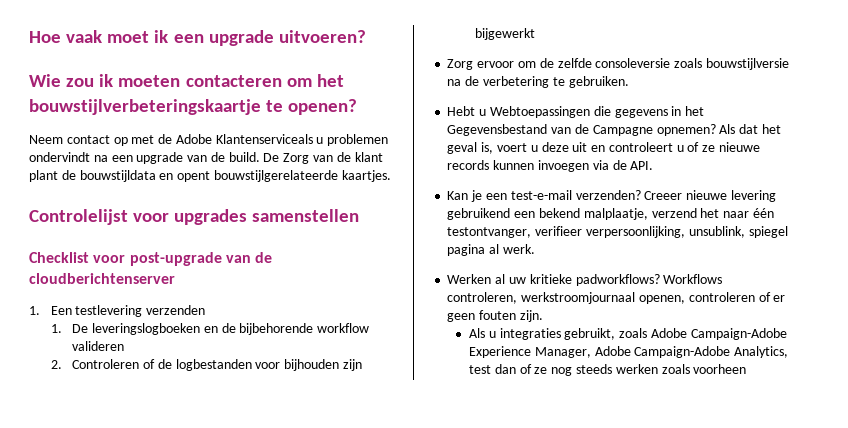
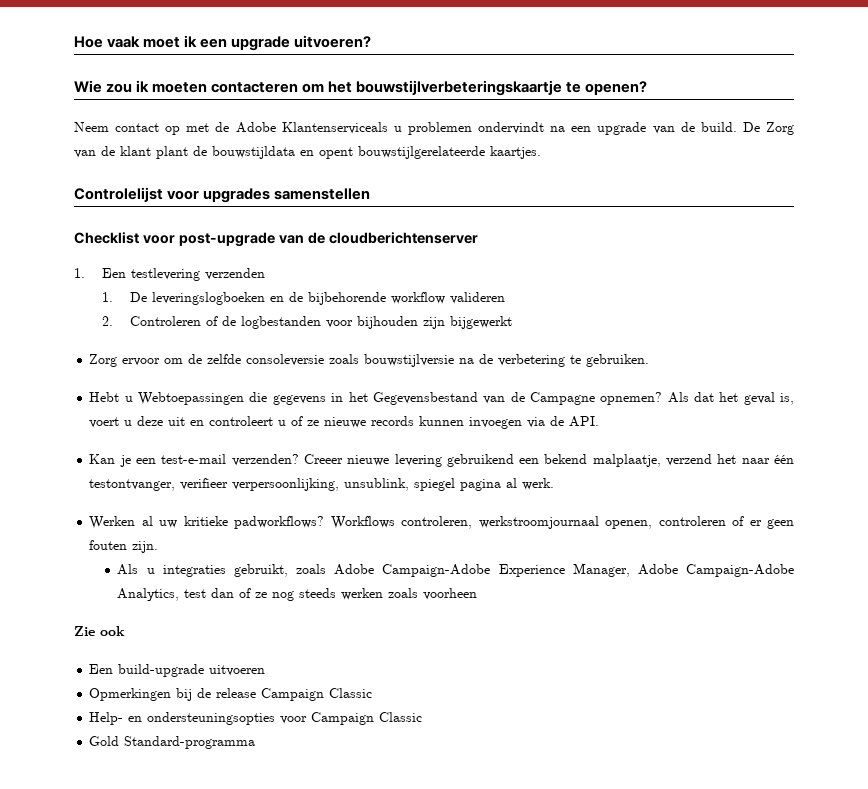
(747, 369) none -> [74,626,125,636] [89,664,266,677] [89,688,373,701] [89,712,423,725] [89,736,256,749] // Zie ook // Een build-upgrade uitvoeren // Opmerkingen bij de release Campaign Classic // Help- en ondersteuningsopties voor Campaign Classic // Gold Standard-programma

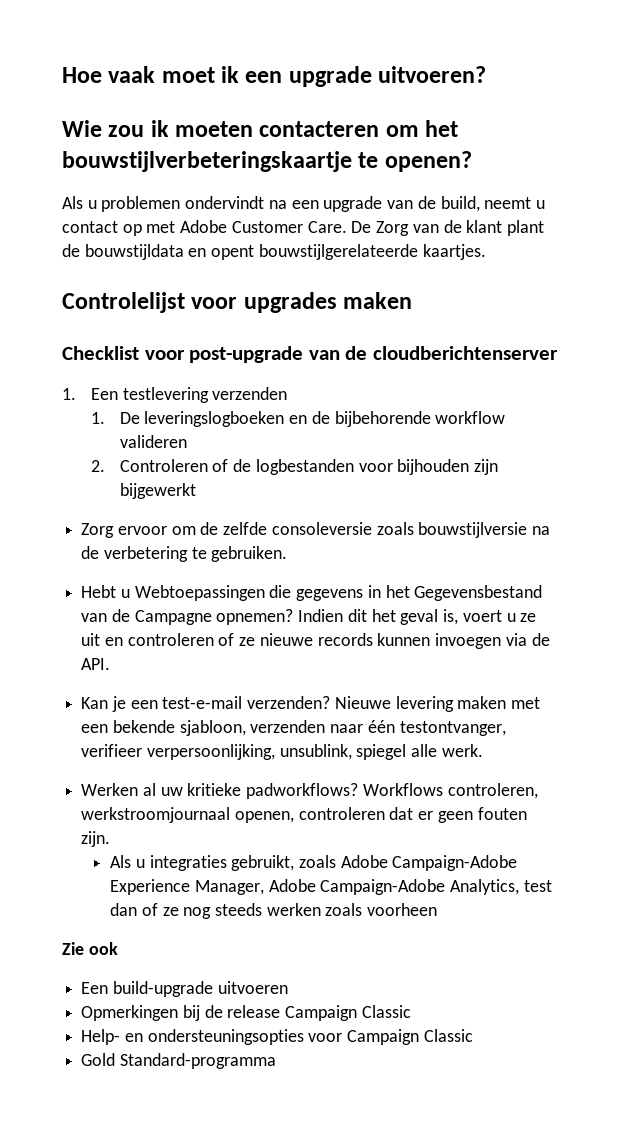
[74,122,388,135] Neem contact op met de Adobe Klantenserviceals -> [62,196,83,209] Als
[700,122,737,132] build. -> [440,196,545,212] [62,220,347,236] build, neemt u contact op met Adobe Customer Care.
[274,188,371,200] samenstellen -> [343,292,413,309] maken
[667,392,714,403] Als dat -> [298,609,367,622] Indien dit
[137,416,164,426] deze -> [520,613,537,622] ze
[209,416,287,426] controleert u -> [127,633,214,646] controleren
[303,454,737,467] Creeer nieuwe levering gebruikend een bekend malplaatje, verzend het -> [334,696,541,712] [81,720,326,736] Nieuwe levering maken met een bekende sjabloon, verzenden
[460,478,518,491] pagina al -> [411,744,438,757] alle
[732,516,745,526] of -> [389,807,414,820] dat

